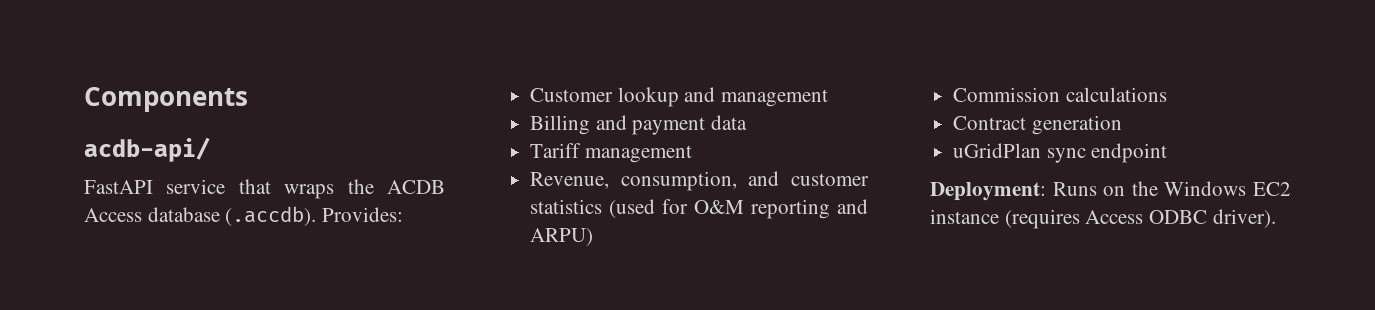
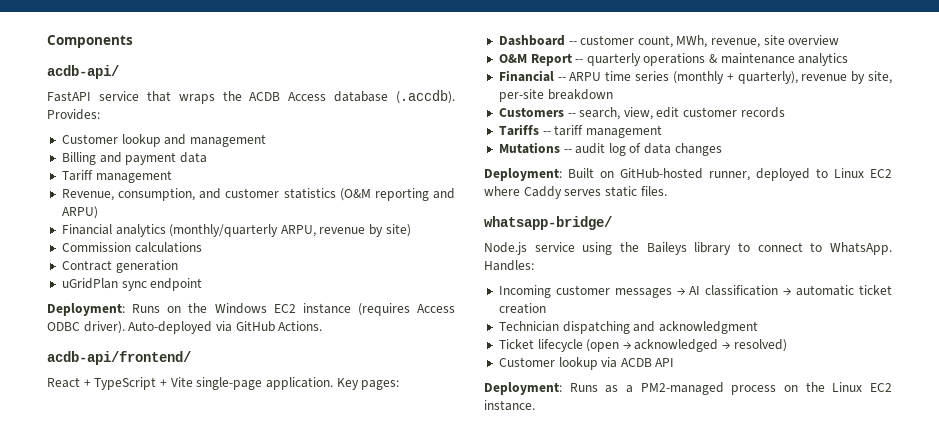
[609,199,745,218] (used for O&M -> [339,188,371,201] (O&M
(594, 237) none -> [61,224,411,237] // Financial analytics (monthly/quarterly ARPU, revenue by site)
(1276, 218) none -> [128,321,323,334] [47,351,191,365] [47,377,400,390] [498,35,840,48] [498,53,849,66] [498,70,892,84] [498,89,613,102] [498,107,785,120] [498,124,662,138] [498,142,722,156] [484,168,892,181] [484,186,667,199] [484,216,612,230] [484,242,892,255] [484,260,534,271] [498,285,892,298] [498,303,546,314] [498,321,758,334] [498,339,787,352] [498,357,675,370] [484,382,892,395] [484,400,535,411] Auto-deployed via GitHub Actions. // acdb-api/frontend/ // React + TypeScript + Vite single-page application. Key pages: // Dashboard -- customer count, MWh, revenue, site overview // O&M Report -- quarterly operations & maintenance analytics // Financial -- ARPU time series (monthly + quarterly), revenue by site, per-site breakdown // Customers -- search, view, edit customer records // Tariffs -- tariff management // Mutations -- audit log of data changes // Deployment: Built on GitHub-hosted runner, deployed to Linux EC2 where Caddy serves static files. // whatsapp-bridge/ // Node.js service using the Baileys library to connect to WhatsApp. Handles: // Incoming customer messages → AI classification → automatic ticket creation // Technician dispatching and acknowledgment // Ticket lifecycle (open → acknowledged → resolved) // Customer lookup via ACDB API // Deployment: Runs as a PM2-managed process on the Linux EC2 instance.

